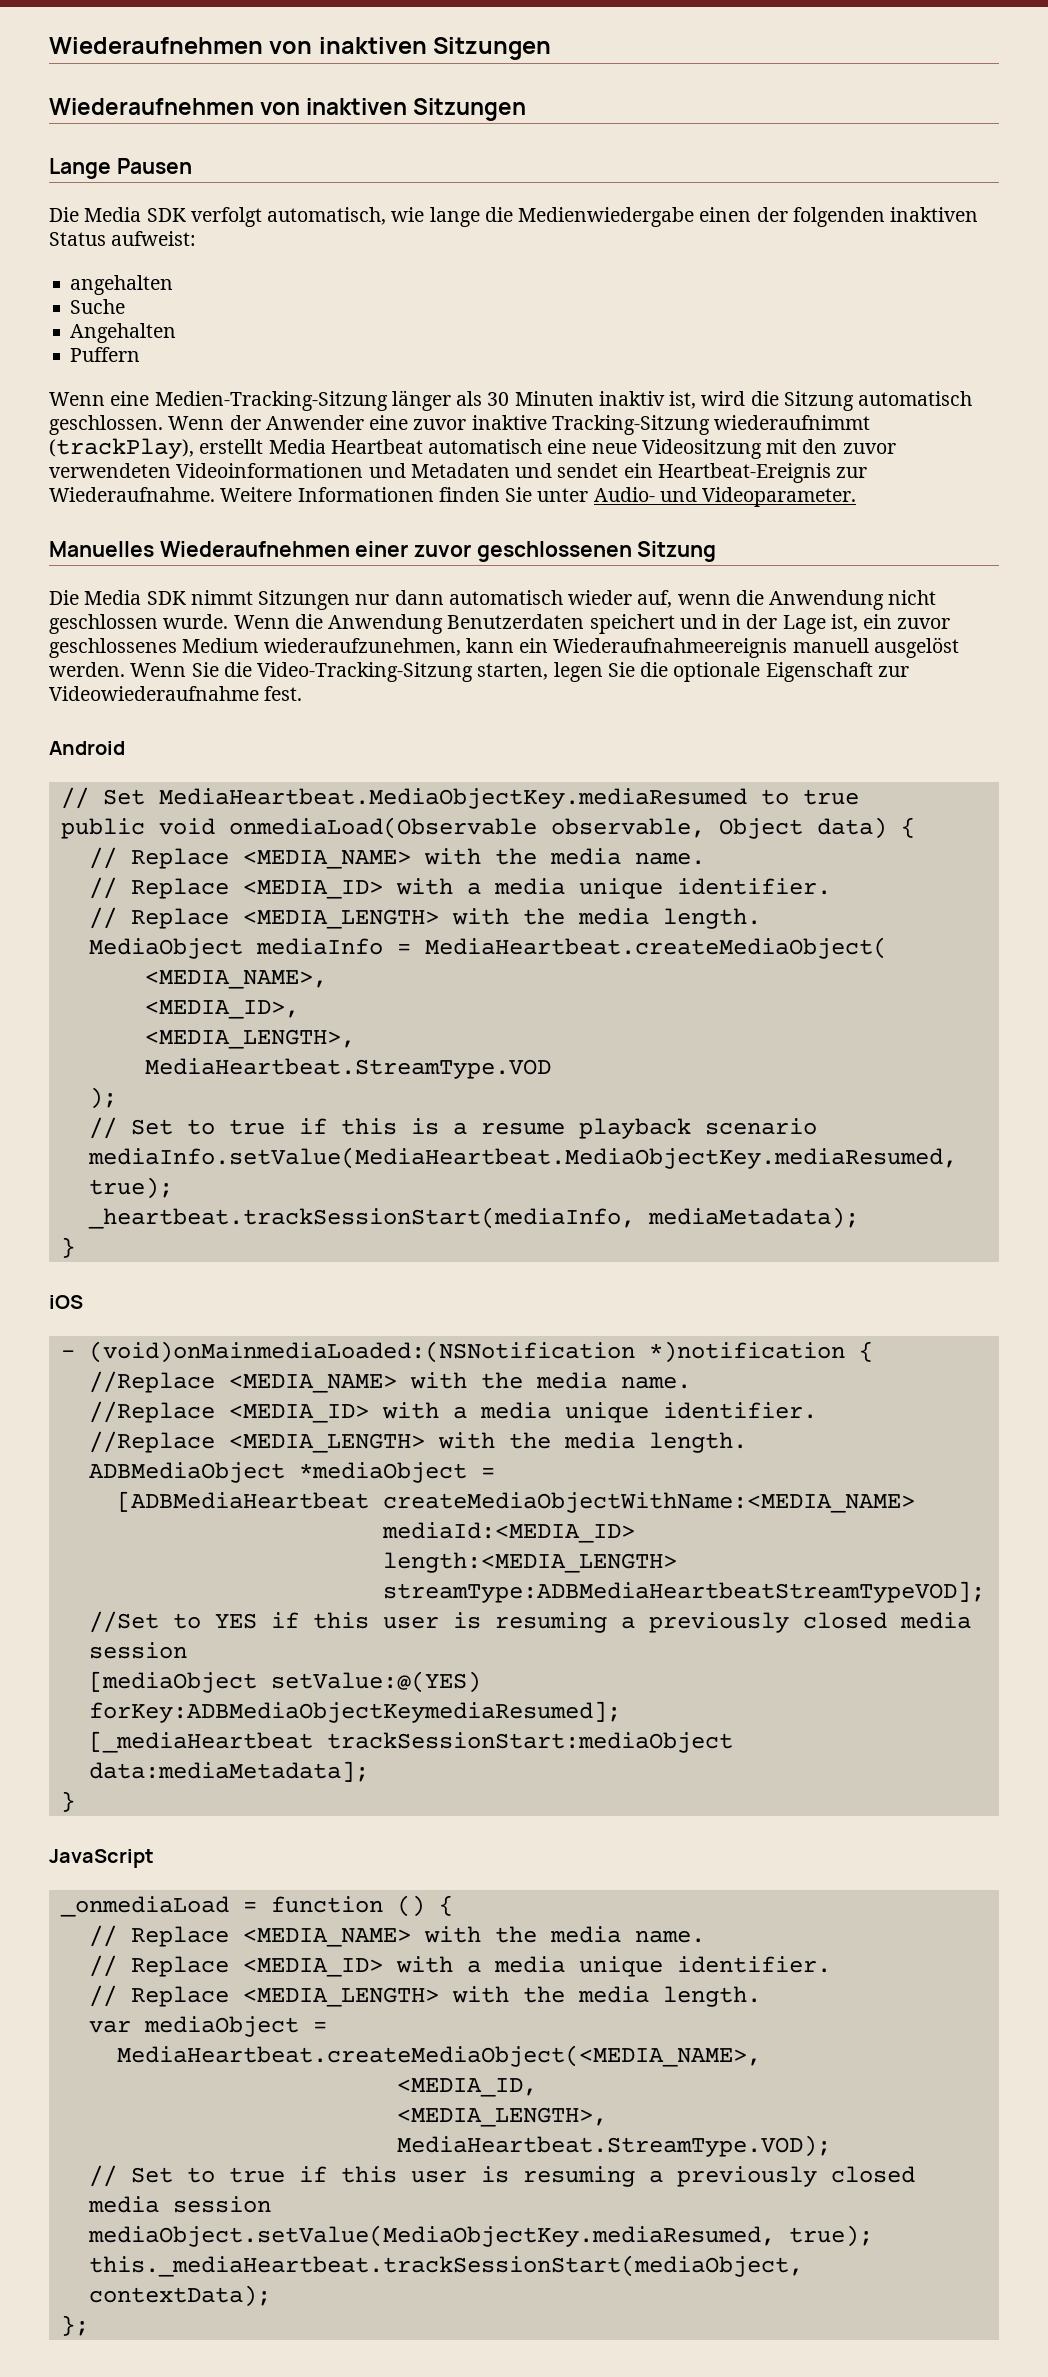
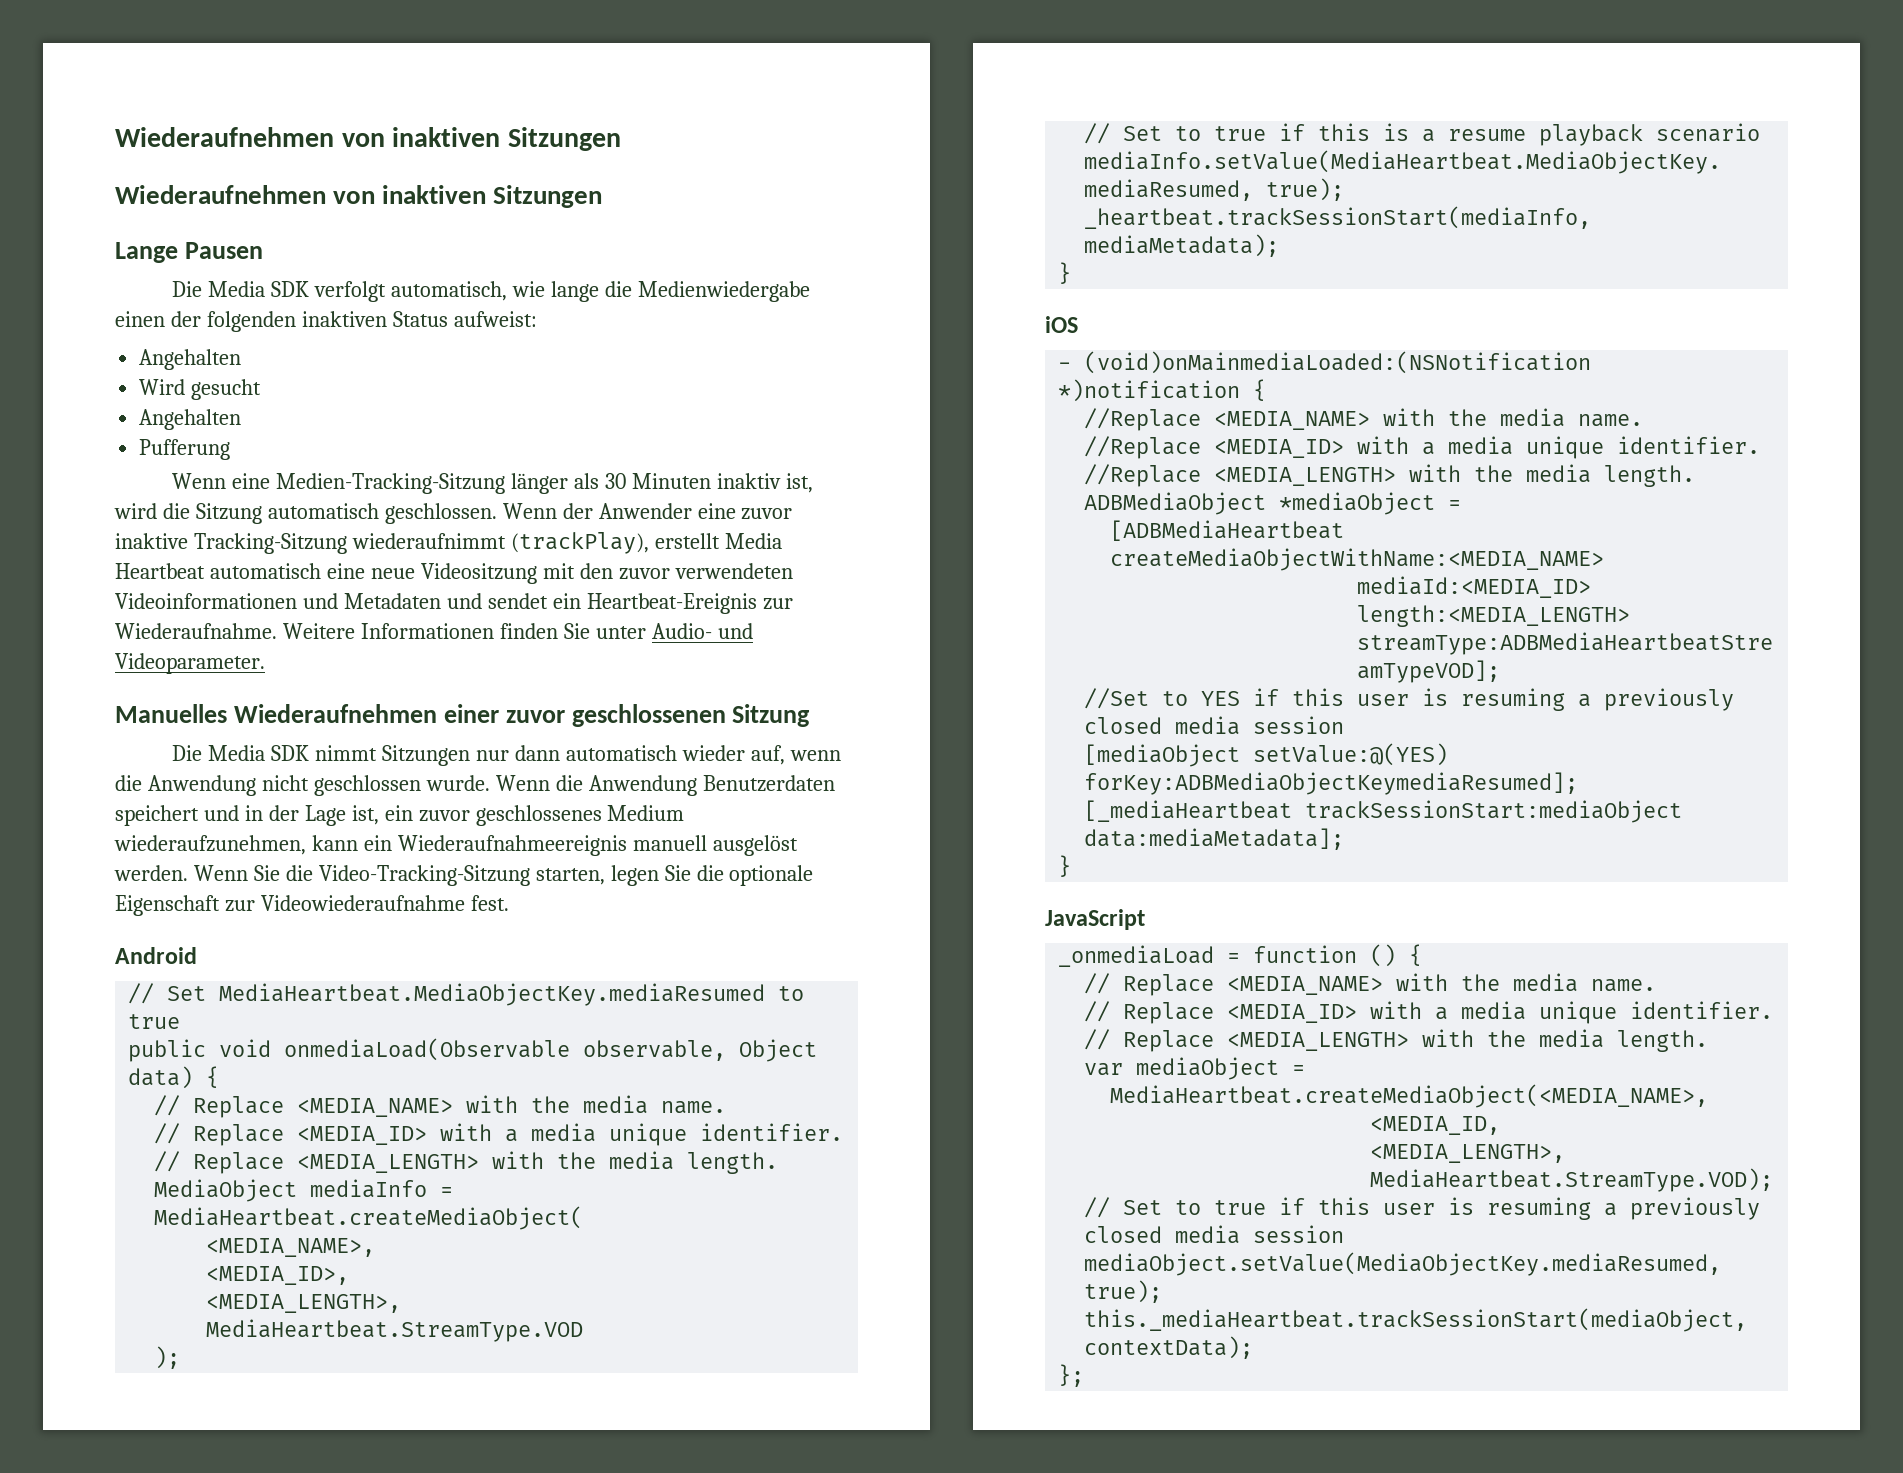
[70,275,174,295] [70,299,126,314] [70,323,177,343] [70,347,141,362] angehalten // Suche // Angehalten // Puffern -> [139,349,242,370] [139,379,262,400] [139,409,242,430] [139,439,231,460] Angehalten // Wird gesucht // Angehalten // Pufferung

